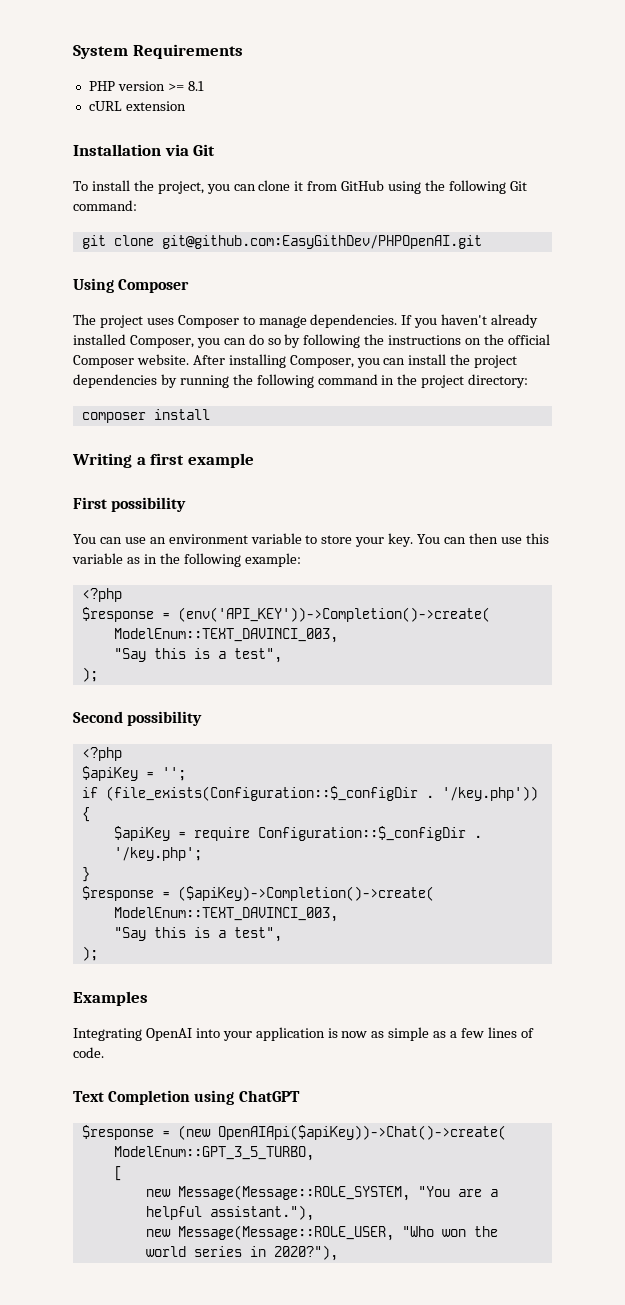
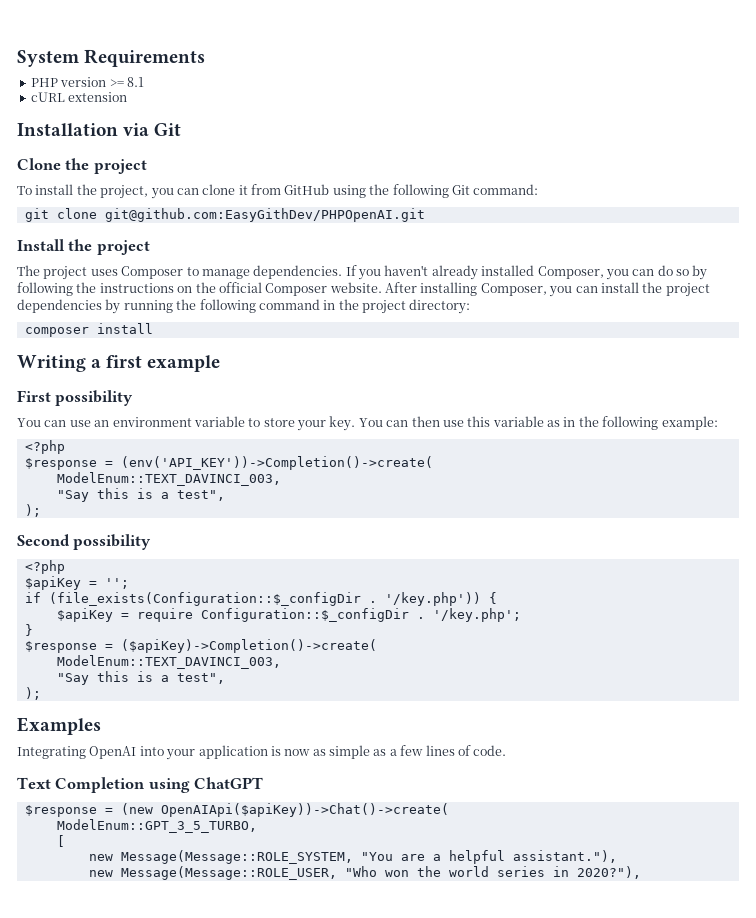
(216, 150) none -> [17,158,147,174] // Clone the project
[73,278,190,293] Using Composer -> [17,239,150,255] Install the project

